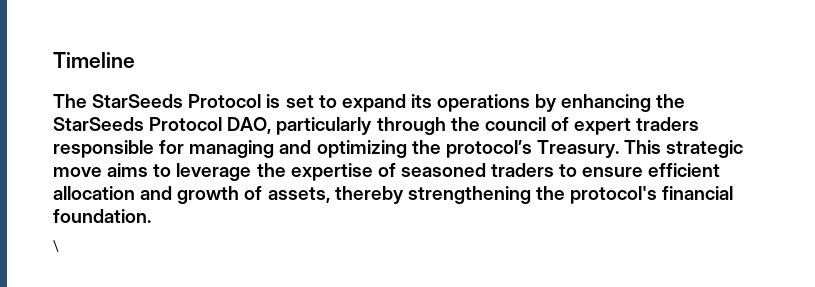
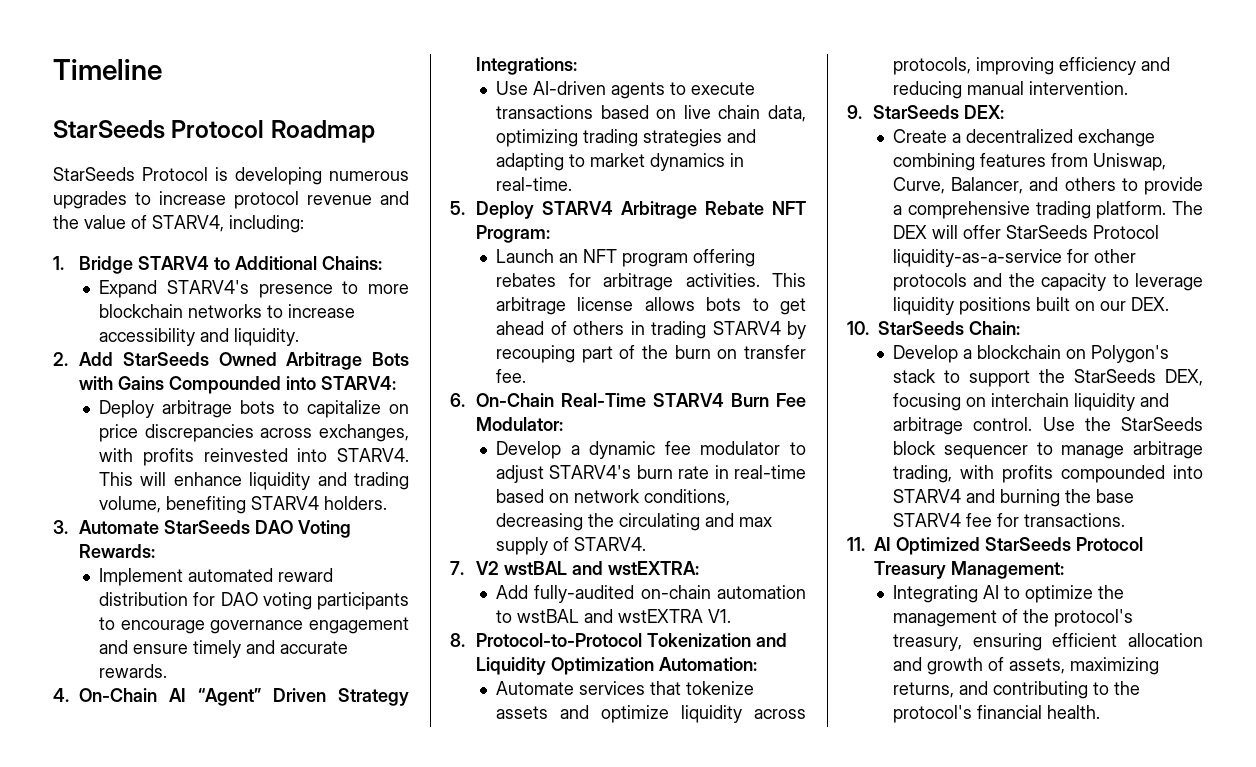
[53,94,686,112] [53,117,700,135] [53,140,744,158] [53,163,644,181] The StarSeeds Protocol is set to expand its operations by enhancing the StarSeeds Protocol DAO, particularly through the council of expert traders responsible for managing and optimizing the protocol’s Treasury. This strategic move aims to leverage the expertise of seasoned traders to ensure -> [53,120,375,143] [53,167,409,185] [53,191,409,209] [53,215,304,233] [53,256,383,274] [99,280,409,298] [99,304,356,318] [99,328,300,346] [53,352,409,370] [79,376,397,394] [99,400,409,418] [99,424,409,442] [99,448,409,466] [99,472,409,490] [99,496,388,514] [53,520,352,538] [79,544,156,558] [99,568,334,586] [99,592,409,610] [99,617,409,634] [99,640,349,658] [99,664,168,678] [53,688,409,706] [476,57,578,75] [496,81,756,99] [496,105,806,122] [496,129,757,147] [496,153,745,171] [496,177,573,191] [450,201,806,219] [476,225,551,243] [496,249,756,267] [496,273,806,291] [496,297,806,315] [496,321,806,339] [496,345,806,363] [496,369,527,383] [450,393,807,407] [476,417,564,431] [496,441,806,459] [496,465,806,483] [496,489,731,506] [496,513,773,531] [496,537,647,555] [450,561,700,575] [496,585,806,603] [496,609,732,623] [450,633,788,647] [476,657,758,675] [496,681,755,695] [496,705,806,723] [893,57,1171,75] [893,81,1129,99] [847,105,1005,119] [893,129,1156,147] [893,153,1167,171] [893,177,1203,195] [893,201,1203,219] [893,225,1160,239] [893,249,1137,267] [893,273,1203,291] [893,297,1170,315] [847,321,1020,335] [893,345,1170,363] [893,369,1203,387] [893,393,1170,411] [893,417,1203,435] [893,441,1203,459] [893,465,1203,483] [893,489,1135,507] [893,513,1126,527] [847,537,1143,555] [874,561,1064,579] [893,585,1125,603] [893,609,1134,627] [893,633,1042,651] StarSeeds Protocol Roadmap // StarSeeds Protocol is developing numerous upgrades to increase protocol revenue and the value of STARV4, including: // 1. Bridge STARV4 to Additional Chains: // Expand STARV4's presence to more blockchain networks to increase accessibility and liquidity. // 2. Add StarSeeds Owned Arbitrage Bots with Gains Compounded into STARV4: // Deploy arbitrage bots to capitalize on price discrepancies across exchanges, with profits reinvested into STARV4. This will enhance liquidity and trading volume, benefiting STARV4 holders. // 3. Automate StarSeeds DAO Voting Rewards: // Implement automated reward distribution for DAO voting participants to encourage governance engagement and ensure timely and accurate rewards. // 4. On-Chain AI “Agent” Driven Strategy Integrations: // Use AI-driven agents to execute transactions based on live chain data, optimizing trading strategies and adapting to market dynamics in real-time. // 5. Deploy STARV4 Arbitrage Rebate NFT Program: // Launch an NFT program offering rebates for arbitrage activities. This arbitrage license allows bots to get ahead of others in trading STARV4 by recouping part of the burn on transfer fee. // 6. On-Chain Real-Time STARV4 Burn Fee Modulator: // Develop a dynamic fee modulator to adjust STARV4's burn rate in real-time based on network conditions, decreasing the circulating and max supply of STARV4. // 7. V2 wstBAL and wstEXTRA: // Add fully-audited on-chain automation to wstBAL and wstEXTRA V1. // 8. Protocol-to-Protocol Tokenization and Liquidity Optimization Automation: // Automate services that tokenize assets and optimize liquidity across protocols, improving efficiency and reducing manual intervention. // 9. StarSeeds DEX: // Create a decentralized exchange combining features from Uniswap, Curve, Balancer, and others to provide a comprehensive trading platform. The DEX will offer StarSeeds Protocol liquidity-as-a-service for other protocols and the capacity to leverage liquidity positions built on our DEX. // 10. StarSeeds Chain: // Develop a blockchain on Polygon's stack to support the StarSeeds DEX, focusing on interchain liquidity and arbitrage control. Use the StarSeeds block sequencer to manage arbitrage trading, with profits compounded into STARV4 and burning the base STARV4 fee for transactions. // 11. AI Optimized StarSeeds Protocol Treasury Management: // Integrating AI to optimize the management of the protocol's treasury, ensuring
[334,186,531,204] thereby strengthening -> [1070,657,1160,675] [893,681,1110,699] maximizing returns, and contributing to
[53,209,151,223] [53,240,59,252] foundation. // \ -> [1047,705,1101,719] health.

